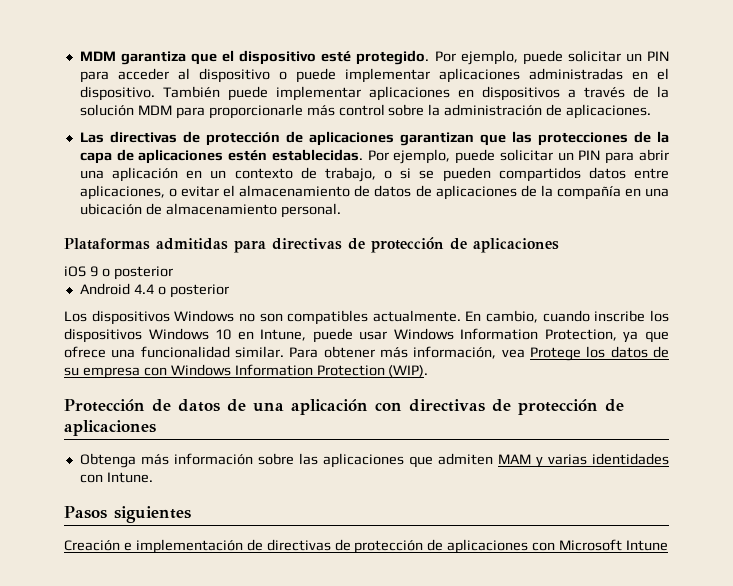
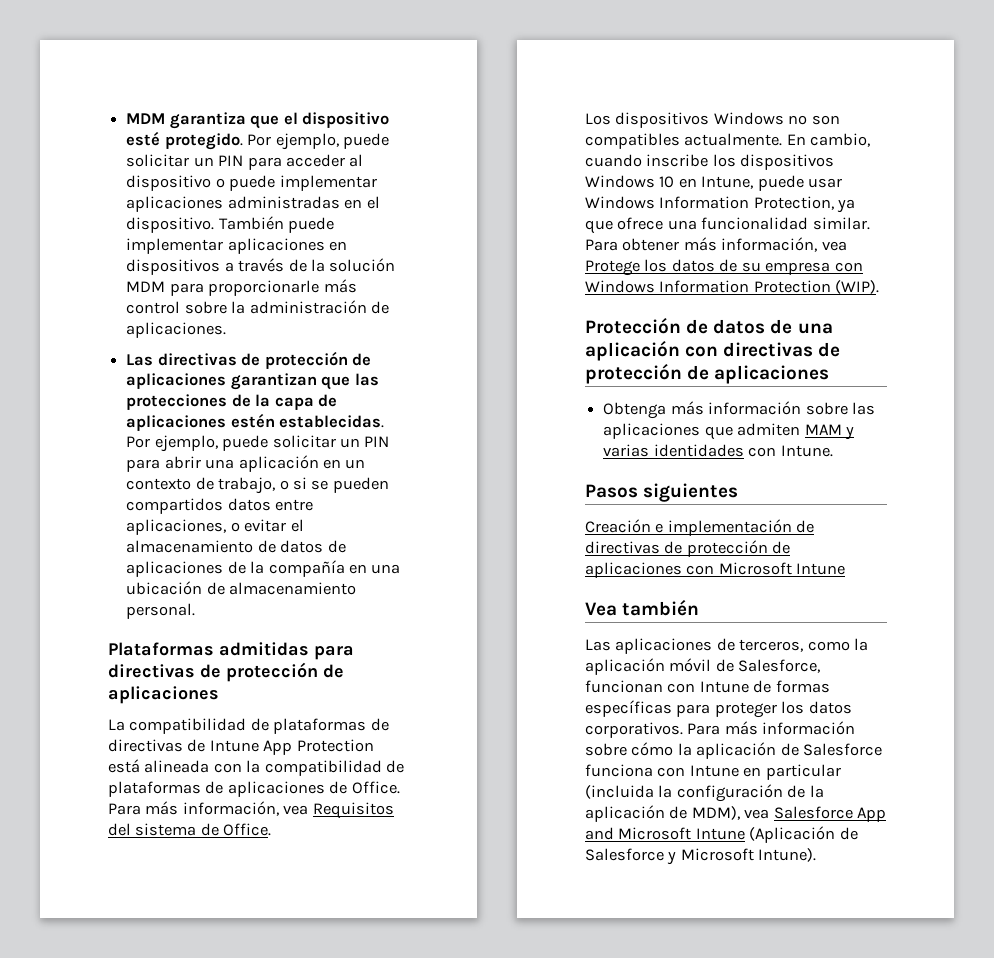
[64,266,173,280] [79,283,229,298] iOS 9 o posterior // Android 4.4 o posterior -> [108,718,389,734] [108,739,374,755] [108,759,405,776] [108,781,400,797] [108,801,394,819] [108,823,272,836] La compatibilidad de plataformas de directivas de Intune App Protection está alineada con la compatibilidad de plataformas de aplicaciones de Office. Para más información, vea Requisitos del sistema de Office.
(669, 545) none -> [585,600,700,616] [585,638,869,654] [585,658,821,675] [585,680,830,693] [585,700,852,718] [585,721,856,738] [585,742,883,759] [585,764,841,780] [585,784,824,802] [585,805,887,822] [585,826,858,843] [585,848,817,865] // Vea también // Las aplicaciones de terceros, como la aplicación móvil de Salesforce, funcionan con Intune de formas específicas para proteger los datos corporativos. Para más información sobre cómo la aplicación de Salesforce funciona con Intune en particular (incluida la configuración de la aplicación de MDM), vea Salesforce App and Microsoft Intune (Aplicación de Salesforce y Microsoft Intune).

